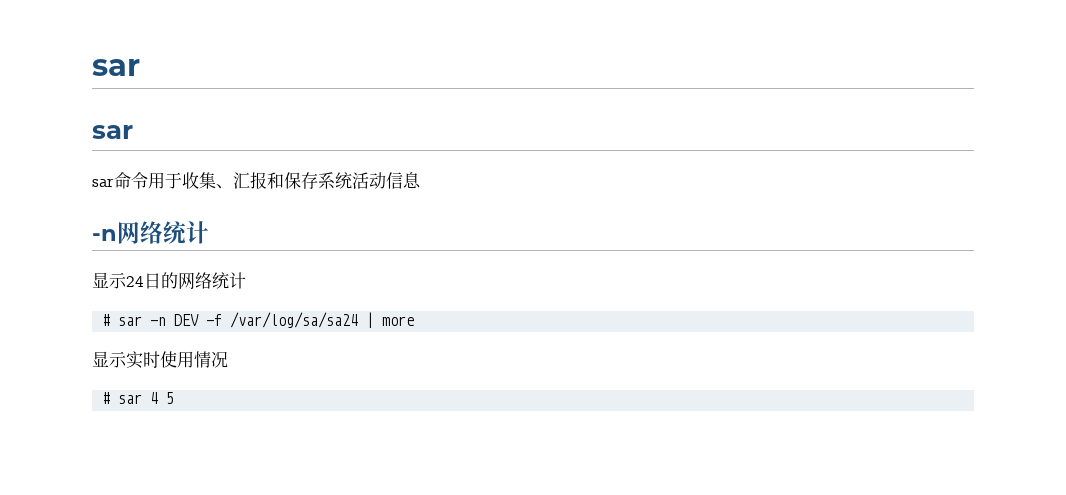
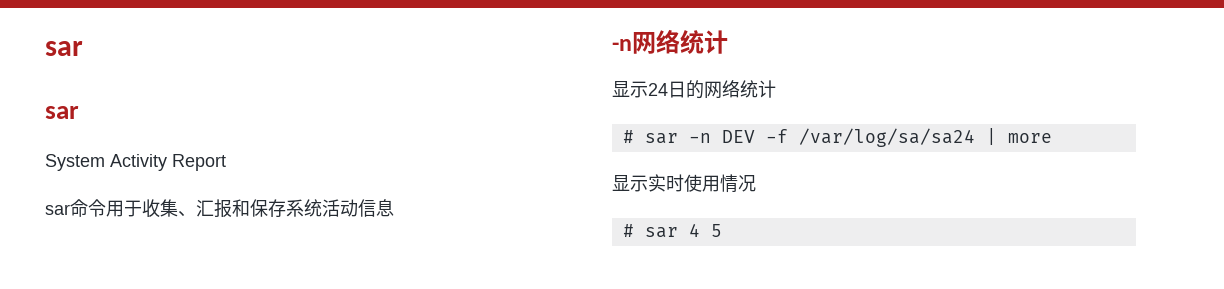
[92,59,140,76] [92,125,133,139] sar // sar -> [45,41,83,56] [45,106,79,119] [45,154,226,171] sar // sar // System Activity Report

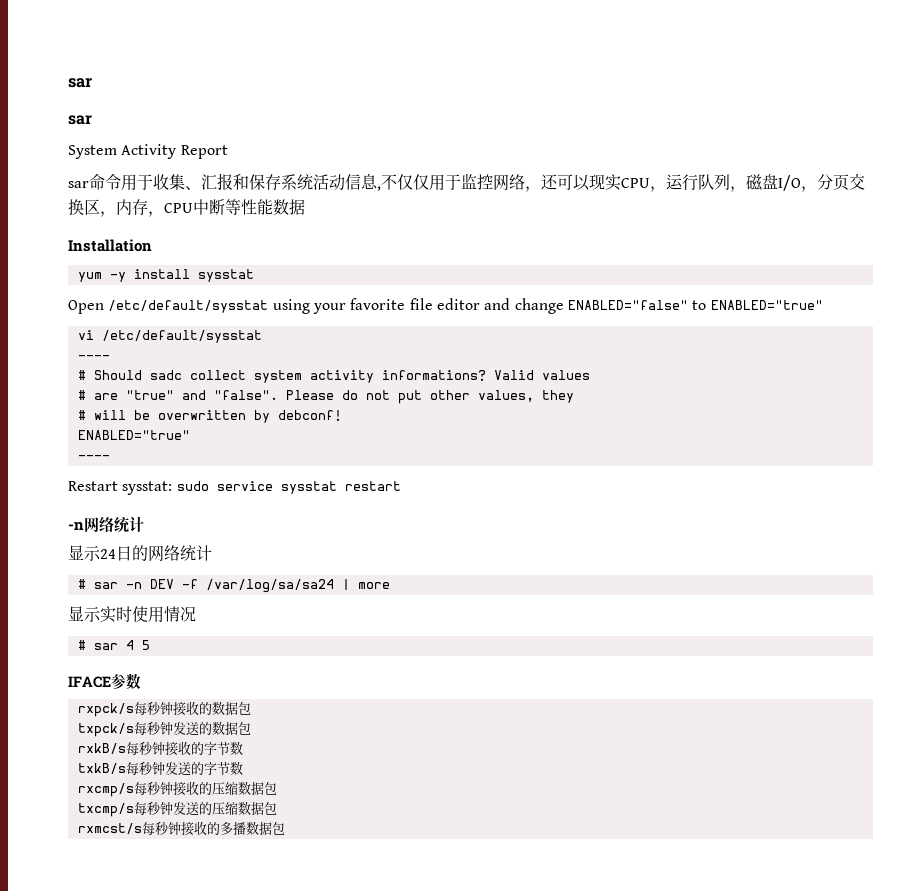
(394, 208) none -> [377,173,865,192] [68,199,305,217] [68,239,152,252] [77,269,254,282] [68,298,823,314] [77,330,262,343] [77,355,110,360] [77,370,590,383] [77,390,574,404] [77,410,342,423] [77,430,190,440] [77,455,110,460] [68,481,401,495] ,不仅仅用于监控网络，还可以现实CPU，运行队列，磁盘I/O，分页交换区，内存，CPU中断等性能数据 // Installation // yum -y install sysstat // Open /etc/default/sysstat using your favorite file editor and change ENABLED="false" to ENABLED="true" // vi /etc/default/sysstat // ---- // # Should sadc collect system activity informations? Valid values // # are "true" and "false". Please do not put other values, they // # will be overwritten by debconf! // ENABLED="true" // ---- // Restart sysstat: sudo service sysstat restart
(722, 230) none -> [68,673,141,690] [77,701,251,717] [77,721,251,737] [77,741,243,756] [77,761,243,776] [77,781,277,797] [77,801,277,817] [77,821,285,836] // IFACE参数 // rxpck/s每秒钟接收的数据包 // txpck/s每秒钟发送的数据包 // rxkB/s每秒钟接收的字节数 // txkB/s每秒钟发送的字节数 // rxcmp/s每秒钟接收的压缩数据包 // txcmp/s每秒钟发送的压缩数据包 // rxmcst/s每秒钟接收的多播数据包

